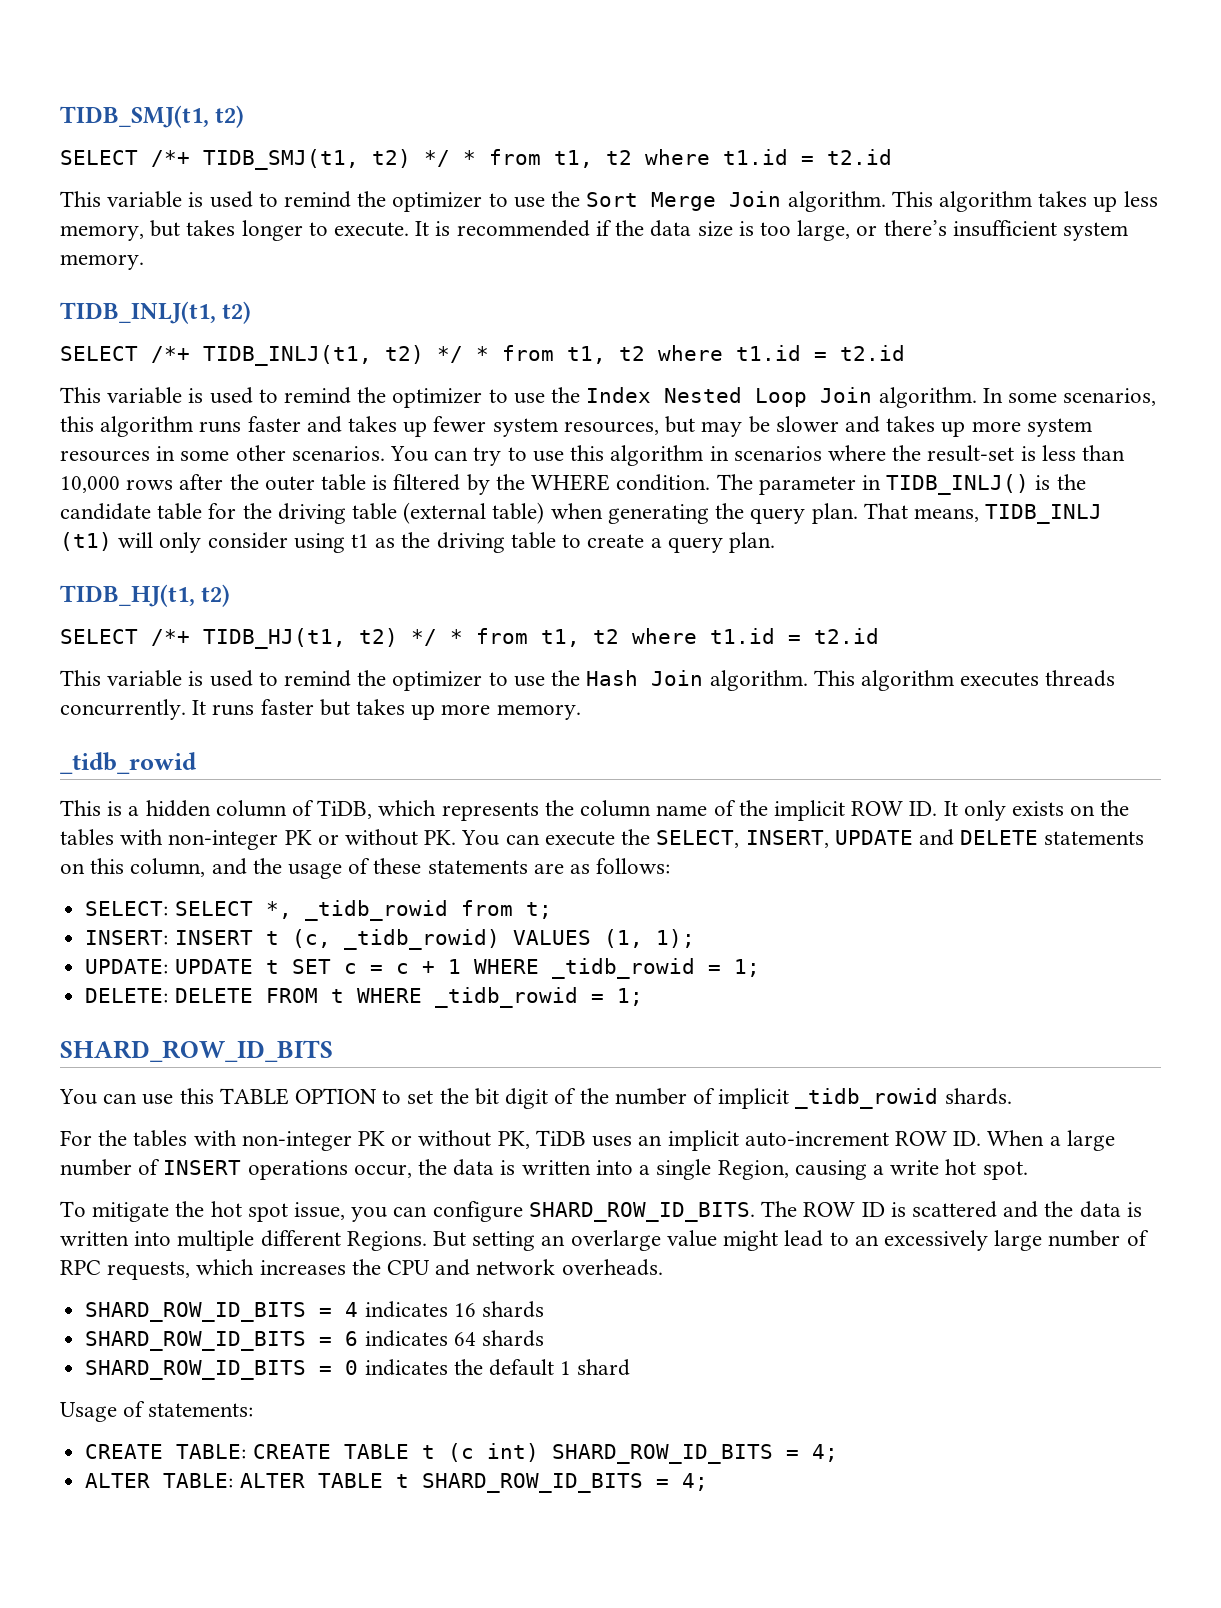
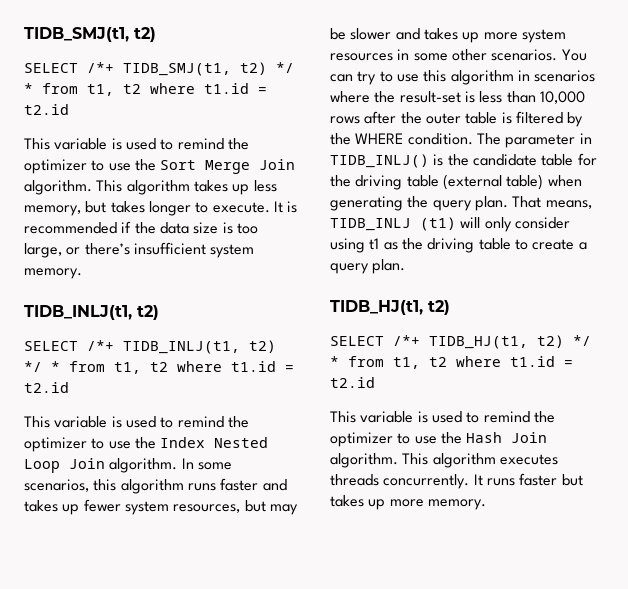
[60,752,197,774] [60,800,1130,821] [60,829,1145,850] [60,858,671,879] [85,900,552,921] [85,929,695,950] [85,958,760,979] [85,987,643,1008] [60,1040,333,1062] [59,1088,1012,1109] [60,1130,1115,1151] [60,1159,1028,1180] [60,1201,1142,1222] [60,1230,1149,1251] [60,1259,663,1280] [85,1301,544,1322] [85,1330,544,1351] [85,1359,631,1380] [60,1401,254,1422] [85,1443,838,1464] [85,1473,708,1493] // _tidb_rowid // This is a hidden column of TiDB, which represents the column name of the implicit ROW ID. It only exists on the tables with non-integer PK or without PK. You can execute the SELECT, INSERT, UPDATE and DELETE statements on this column, and the usage of these statements are as follows: // SELECT: SELECT *, _tidb_rowid from t; // INSERT: INSERT t (c, _tidb_rowid) VALUES (1, 1); // UPDATE: UPDATE t SET c = c + 1 WHERE _tidb_rowid = 1; // DELETE: DELETE FROM t WHERE _tidb_rowid = 1; // SHARD_ROW_ID_BITS // You can use this TABLE OPTION to set the bit digit of the number of implicit _tidb_rowid shards. // For the tables with non-integer PK or without PK, TiDB uses an implicit auto-increment ROW ID. When a large number of INSERT operations occur, the data is written into a single Region, causing a write hot spot. // To mitigate the hot spot issue, you can configure SHARD_ROW_ID_BITS. The ROW ID is scattered and the data is written into multiple different Regions. But setting an overlarge value might lead to an excessively large number of RPC requests, which increases the CPU and network overheads. // SHARD_ROW_ID_BITS = 4 indicates 16 shards // SHARD_ROW_ID_BITS = 6 indicates 64 shards // SHARD_ROW_ID_BITS = 0 indicates the default 1 shard // Usage of statements: // CREATE TABLE: CREATE TABLE t (c int) SHARD_ROW_ID_BITS = 4; // ALTER TABLE: ALTER TABLE t SHARD_ROW_ID_BITS = 4; -> (486, 504) none

